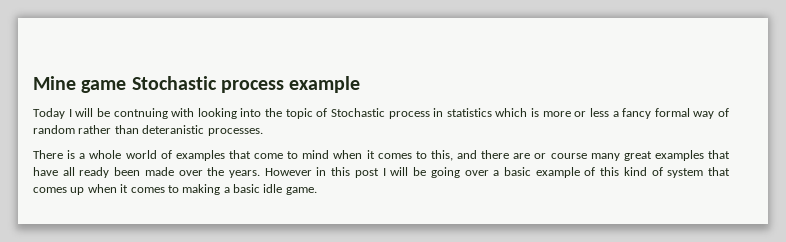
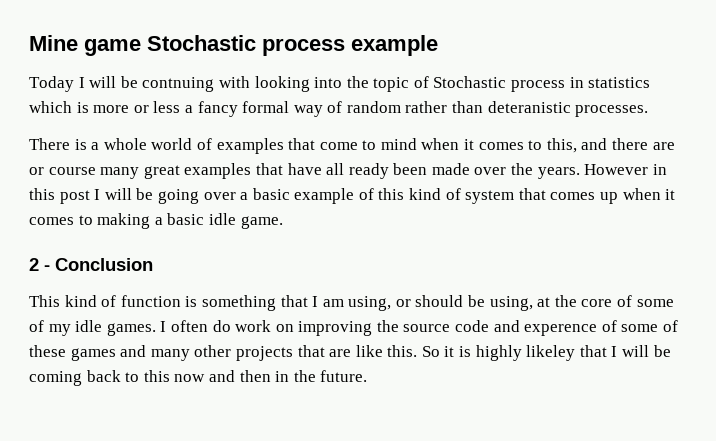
(317, 191) none -> [29,258,153,271] [29,295,674,311] [29,320,679,336] [29,345,671,361] [29,370,368,386] // 2 - Conclusion // This kind of function is something that I am using, or should be using, at the core of some of my idle games. I often do work on improving the source code and experence of some of these games and many other projects that are like this. So it is highly likeley that I will be coming back to this now and then in the future.

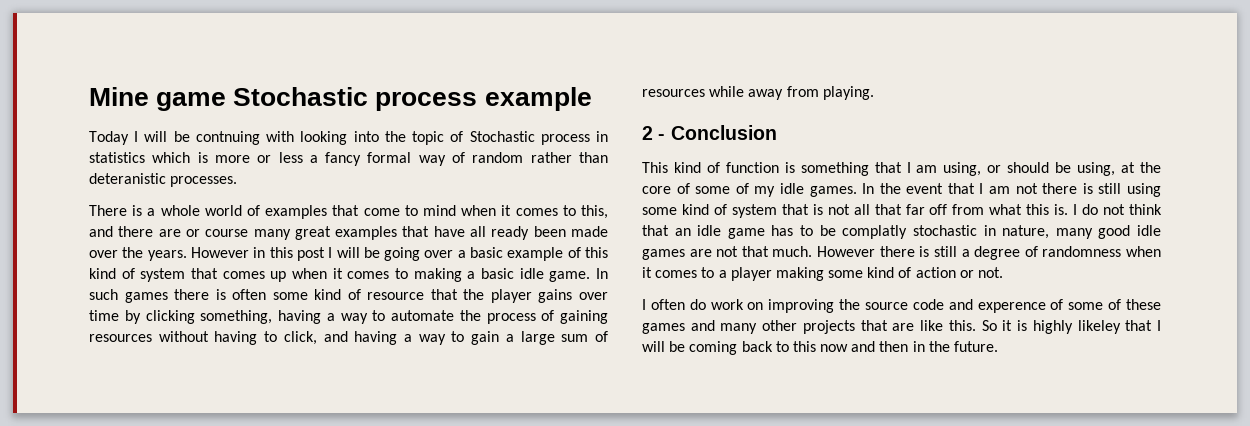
(283, 222) none -> [596,268,609,279] [89,289,608,303] [89,310,608,324] [89,331,608,345] [642,86,874,100] In such games there is often some kind of resource that the player gains over time by clicking something, having a way to automate the process of gaining resources without having to click, and having a way to gain a large sum of resources while away from playing.
(156, 329) none -> [862,183,1161,197] [642,204,1163,218] [642,225,1161,239] [642,246,1162,260] [642,267,1004,281] In the event that I am not there is still using some kind of system that is not all that far off from what this is. I do not think that an idle game has to be complatly stochastic in nature, many good idle games are not that much. However there is still a degree of randomness when it comes to a player making some kind of action or not. //

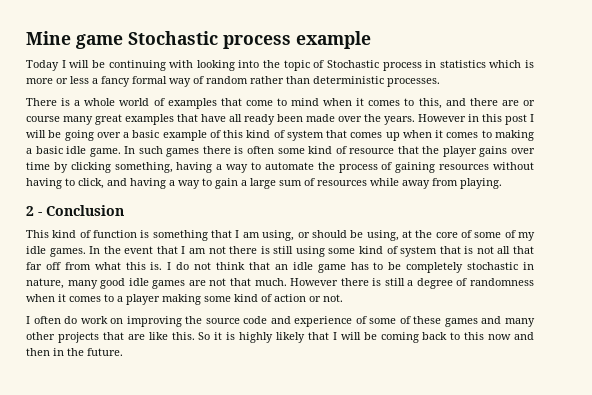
[195,131,260,145] contnuing -> [108,60,166,71] continuing
[89,173,166,184] deteranistic -> [313,76,384,84] deterministic
[842,225,908,239] complatly -> [406,262,464,273] completely
[977,302,1046,313] experence -> [294,316,353,327] experience
[1077,320,1121,334] likeley -> [276,332,306,343] likely

